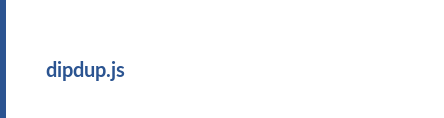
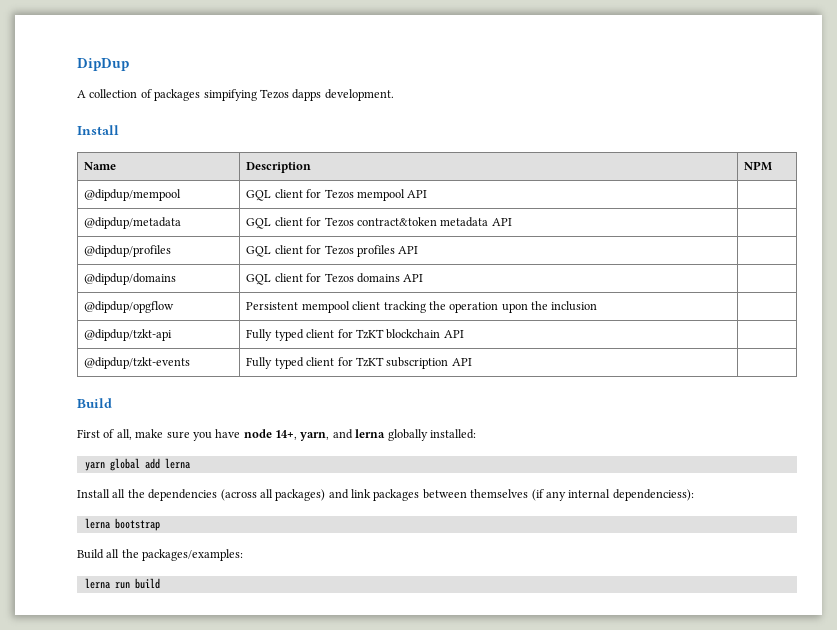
[46,61,125,81] dipdup.js -> [77,58,129,71] [77,89,394,101] [77,125,119,135] [84,162,117,170] [246,162,312,173] [744,161,773,171] [84,189,182,201] [246,189,428,201] [84,217,182,229] [246,217,512,229] [84,245,172,257] [246,245,419,257] [84,273,177,285] [246,273,424,285] [84,301,175,313] [246,301,598,313] [84,329,173,341] [246,329,464,341] [84,357,191,369] [246,357,472,369] [77,398,112,408] [77,429,476,441] [84,458,190,471] [77,489,694,501] [84,518,160,531] [77,549,244,561] [84,578,160,589] DipDup // A collection of packages simpifying Tezos dapps development. // Install // Name | Description | NPM // @dipdup/mempool | GQL client for Tezos mempool API | // @dipdup/metadata | GQL client for Tezos contract&token metadata API | // @dipdup/profiles | GQL client for Tezos profiles API | // @dipdup/domains | GQL client for Tezos domains API | // @dipdup/opgflow | Persistent mempool client tracking the operation upon the inclusion | // @dipdup/tzkt-api | Fully typed client for TzKT blockchain API | // @dipdup/tzkt-events | Fully typed client for TzKT subscription API | // Build // First of all, make sure you have node 14+, yarn, and lerna globally installed: // yarn global add lerna // Install all the dependencies (across all packages) and link packages between themselves (if any internal dependenciess): // lerna bootstrap // Build all the packages/examples: // lerna run build

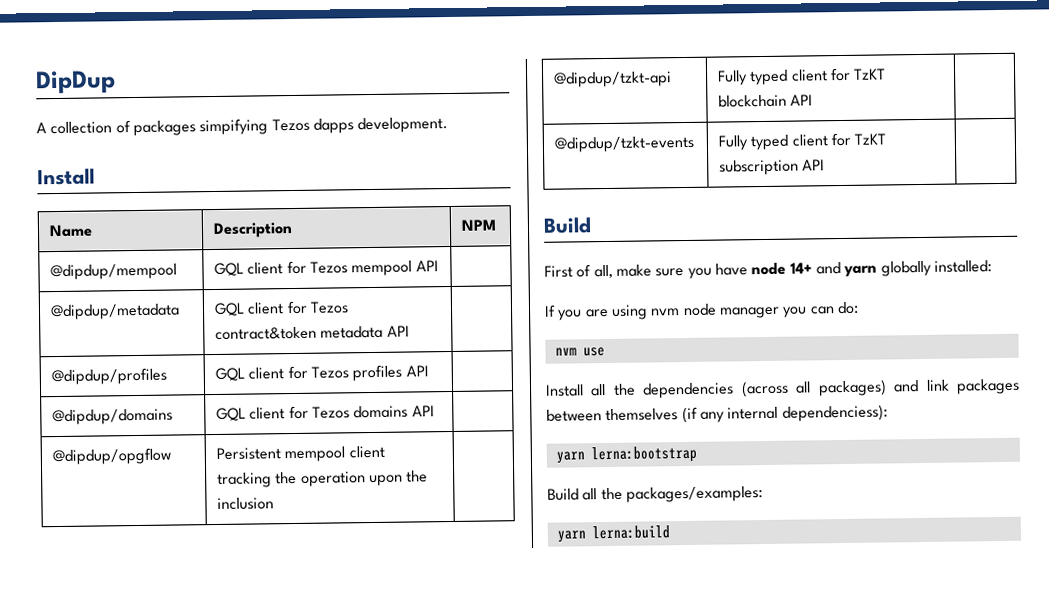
[275,429,476,441] [84,458,190,471] 14+, yarn, and lerna globally installed: // yarn global add lerna -> [789,260,992,277] [544,301,859,321] [554,347,605,357] 14+ and yarn globally installed: // If you are using nvm node manager you can do: // nvm use
[84,518,160,531] lerna bootstrap -> [555,445,697,464] yarn lerna:bootstrap
[84,578,160,589] lerna run build -> [556,525,670,543] yarn lerna:build

